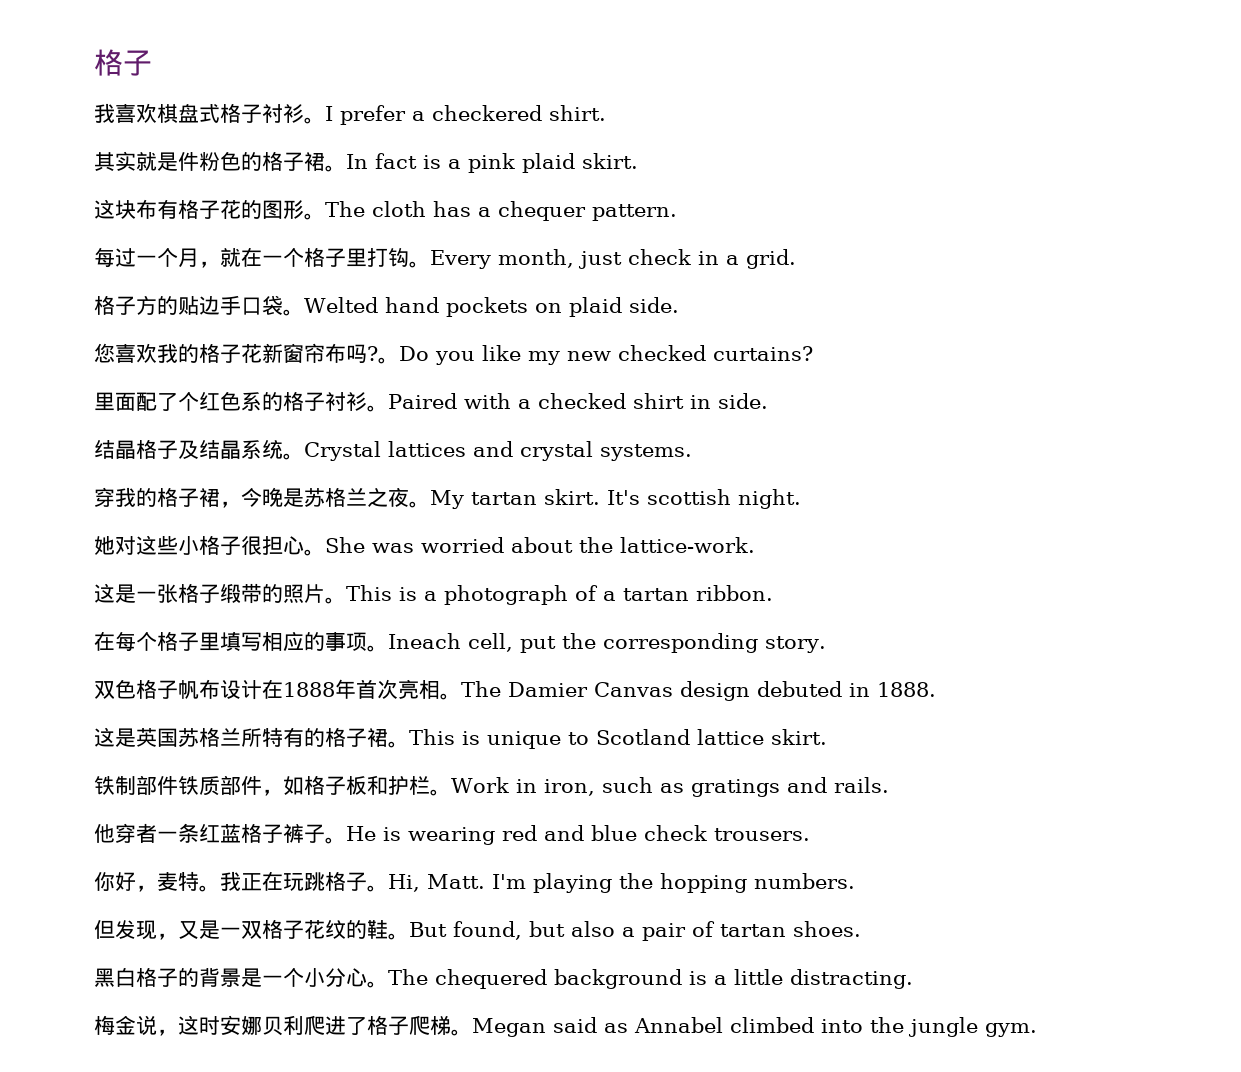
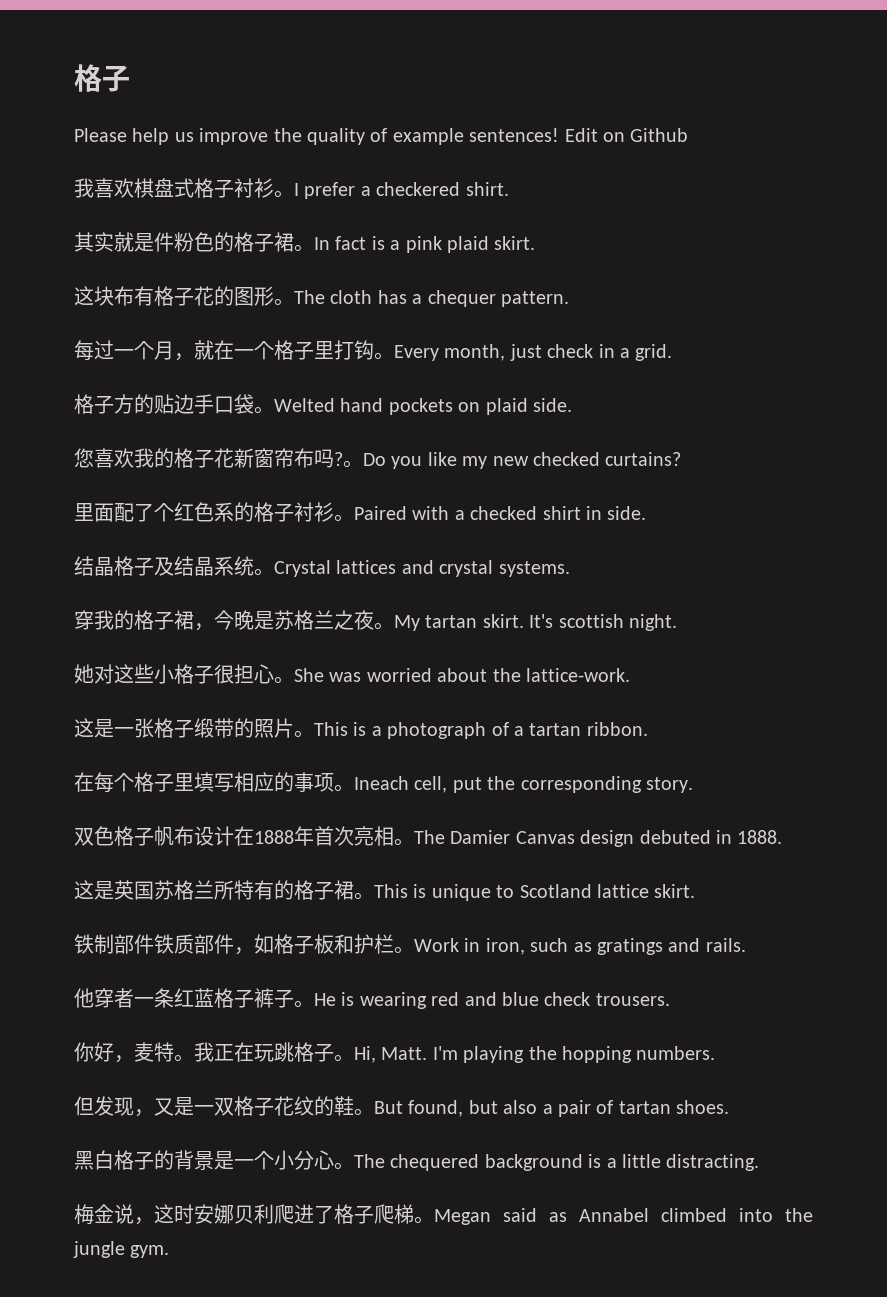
[94,49,152,76] 格子 -> [74,64,130,92] [74,128,689,145] 格子 // Please help us improve the quality of example sentences! Edit on Github

